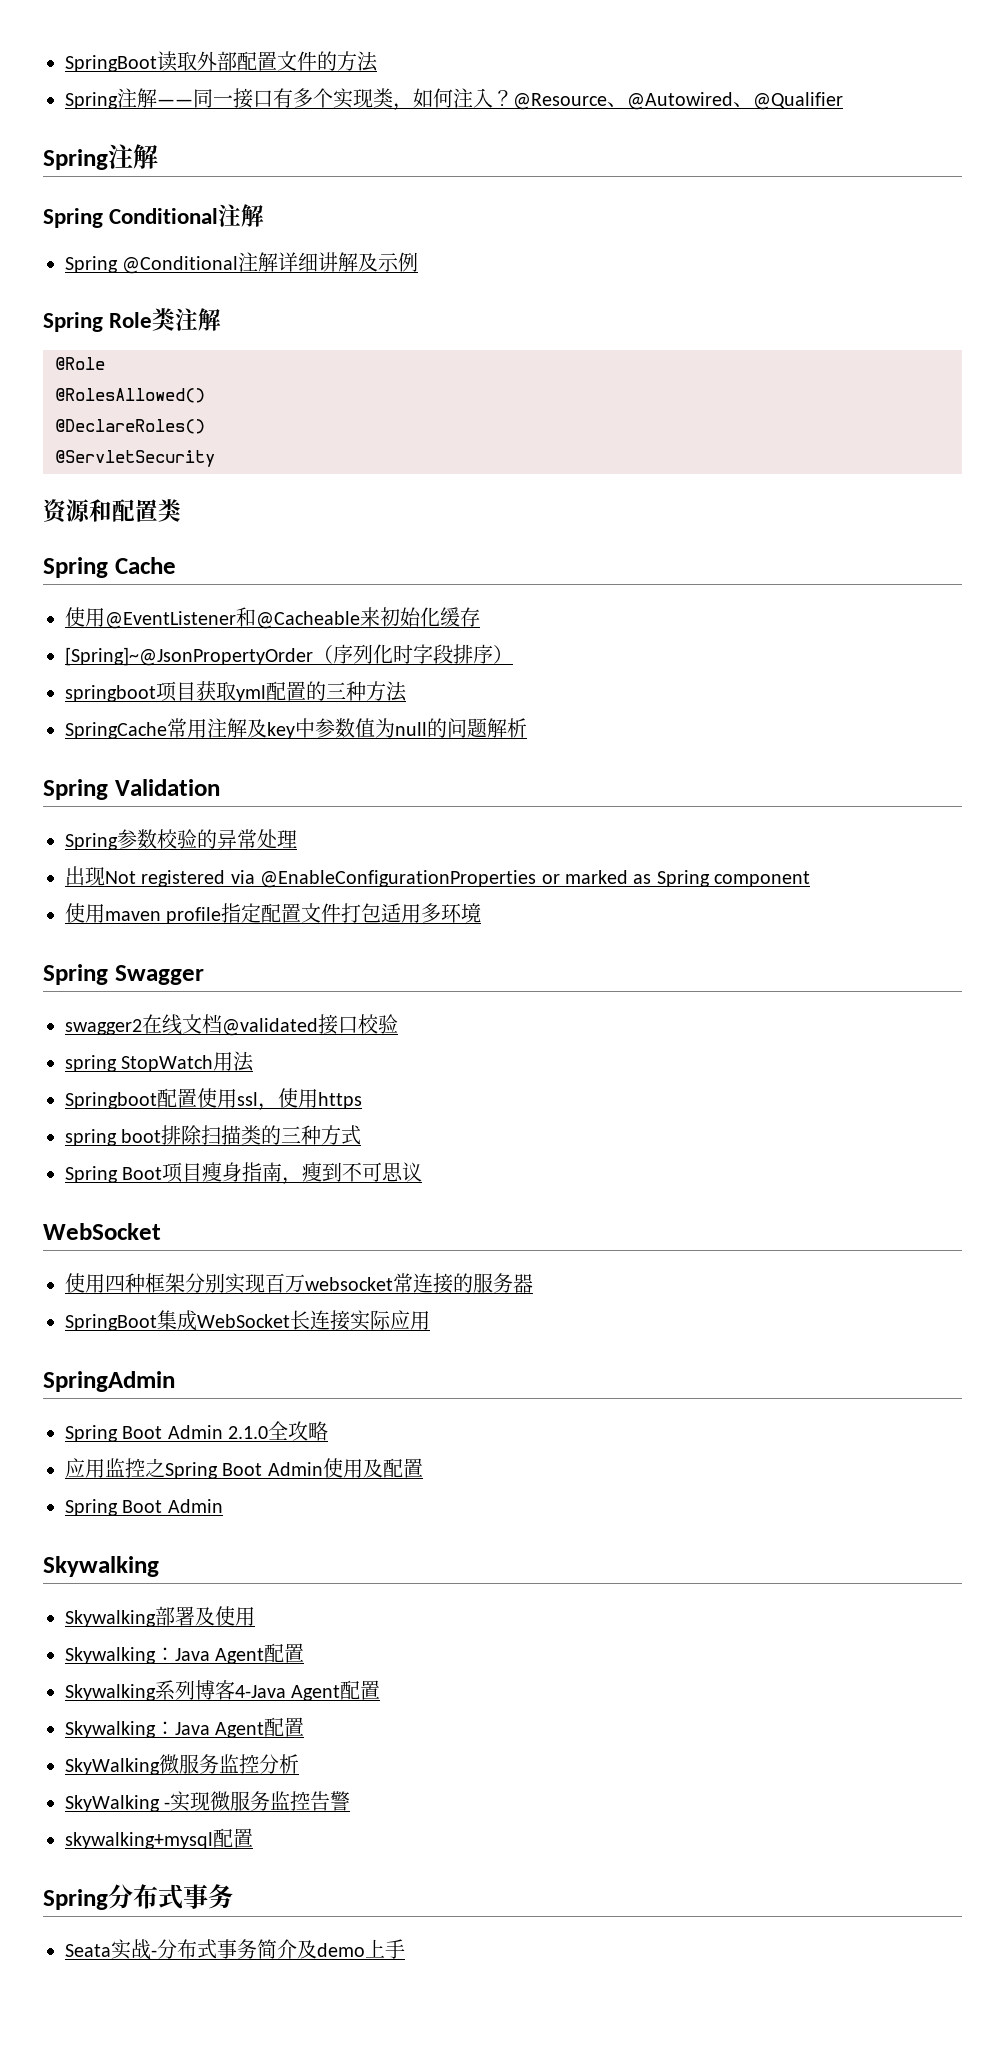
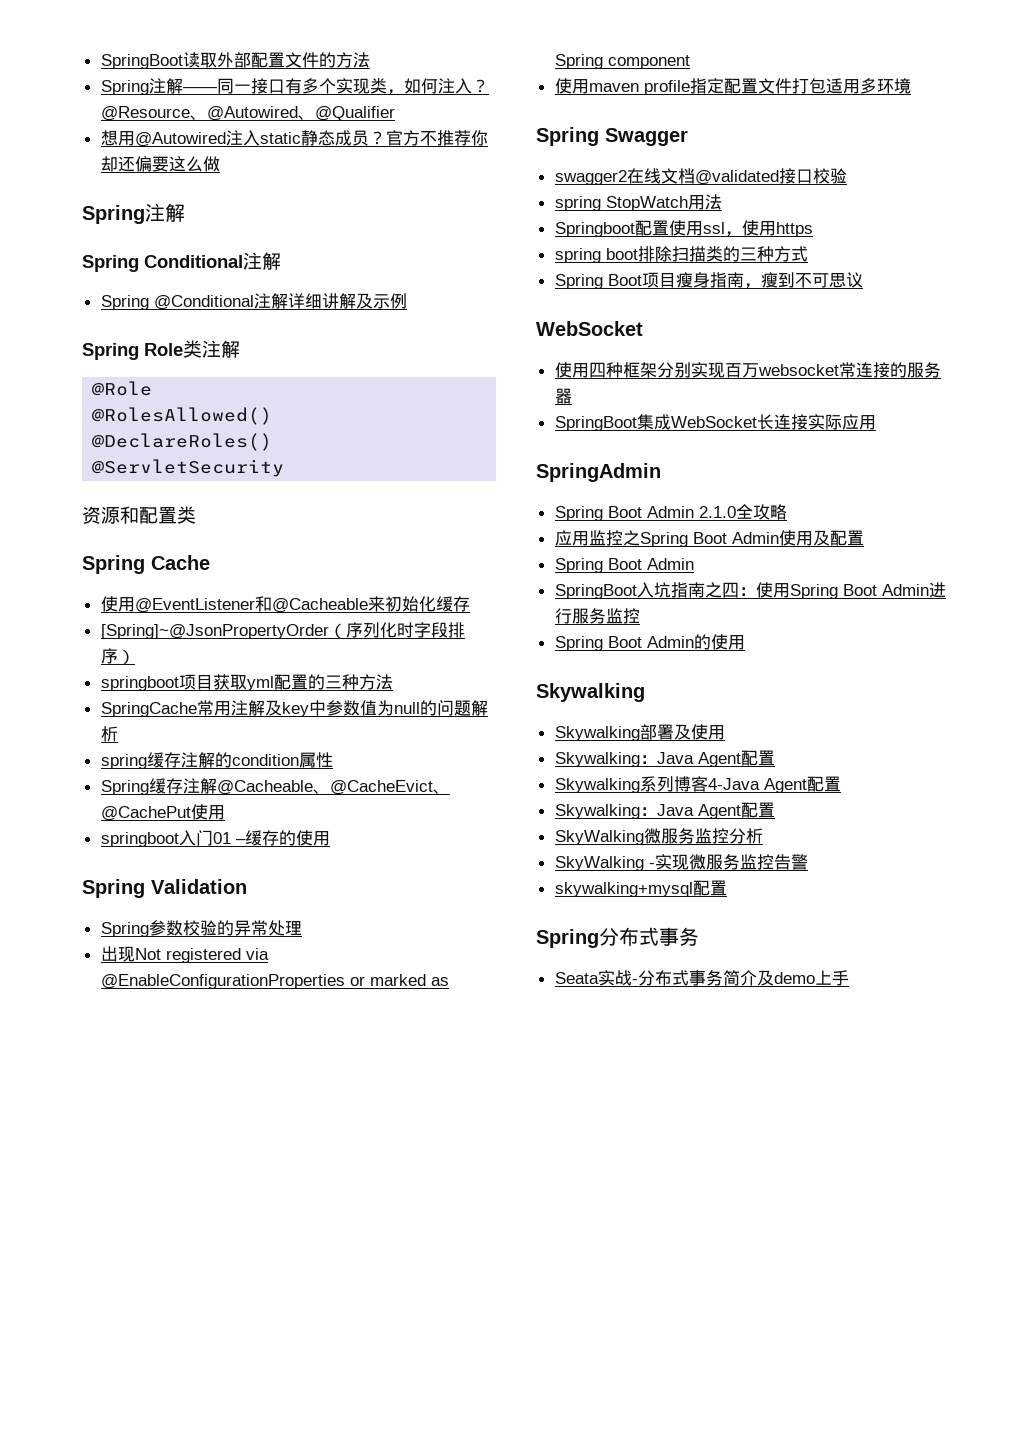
(843, 101) none -> [100,130,488,147] [100,156,220,172] // 想用@Autowired注入static静态成员？官方不推荐你却还偏要这么做
(527, 728) none -> [100,752,333,769] [100,778,450,795] [100,804,225,821] [100,830,330,847] // spring缓存注解的condition属性 // Spring缓存注解@Cacheable、@CacheEvict、@CachePut使用 // springboot入门01 –缓存的使用
(223, 1506) none -> [554,582,946,599] [554,608,640,624] [554,634,745,651] // SpringBoot入坑指南之四：使用Spring Boot Admin进行服务监控 // Spring Boot Admin的使用

